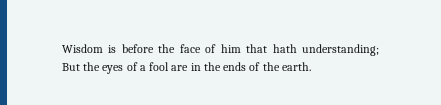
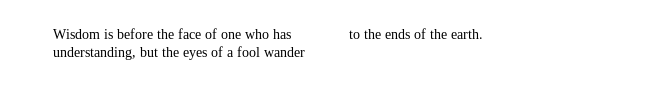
[220,44,379,56] [62,63,80,71] him that hath understanding; But -> [221,29,291,39] [53,47,158,60] one who has understanding, but
[171,63,201,71] are in -> [264,47,305,57] [349,30,360,39] wander to

